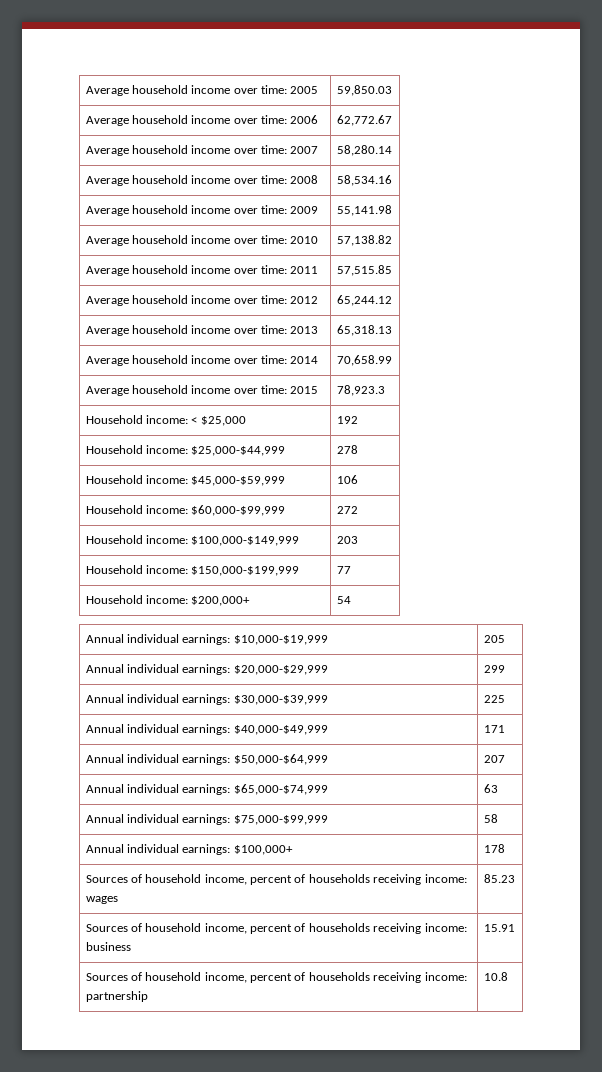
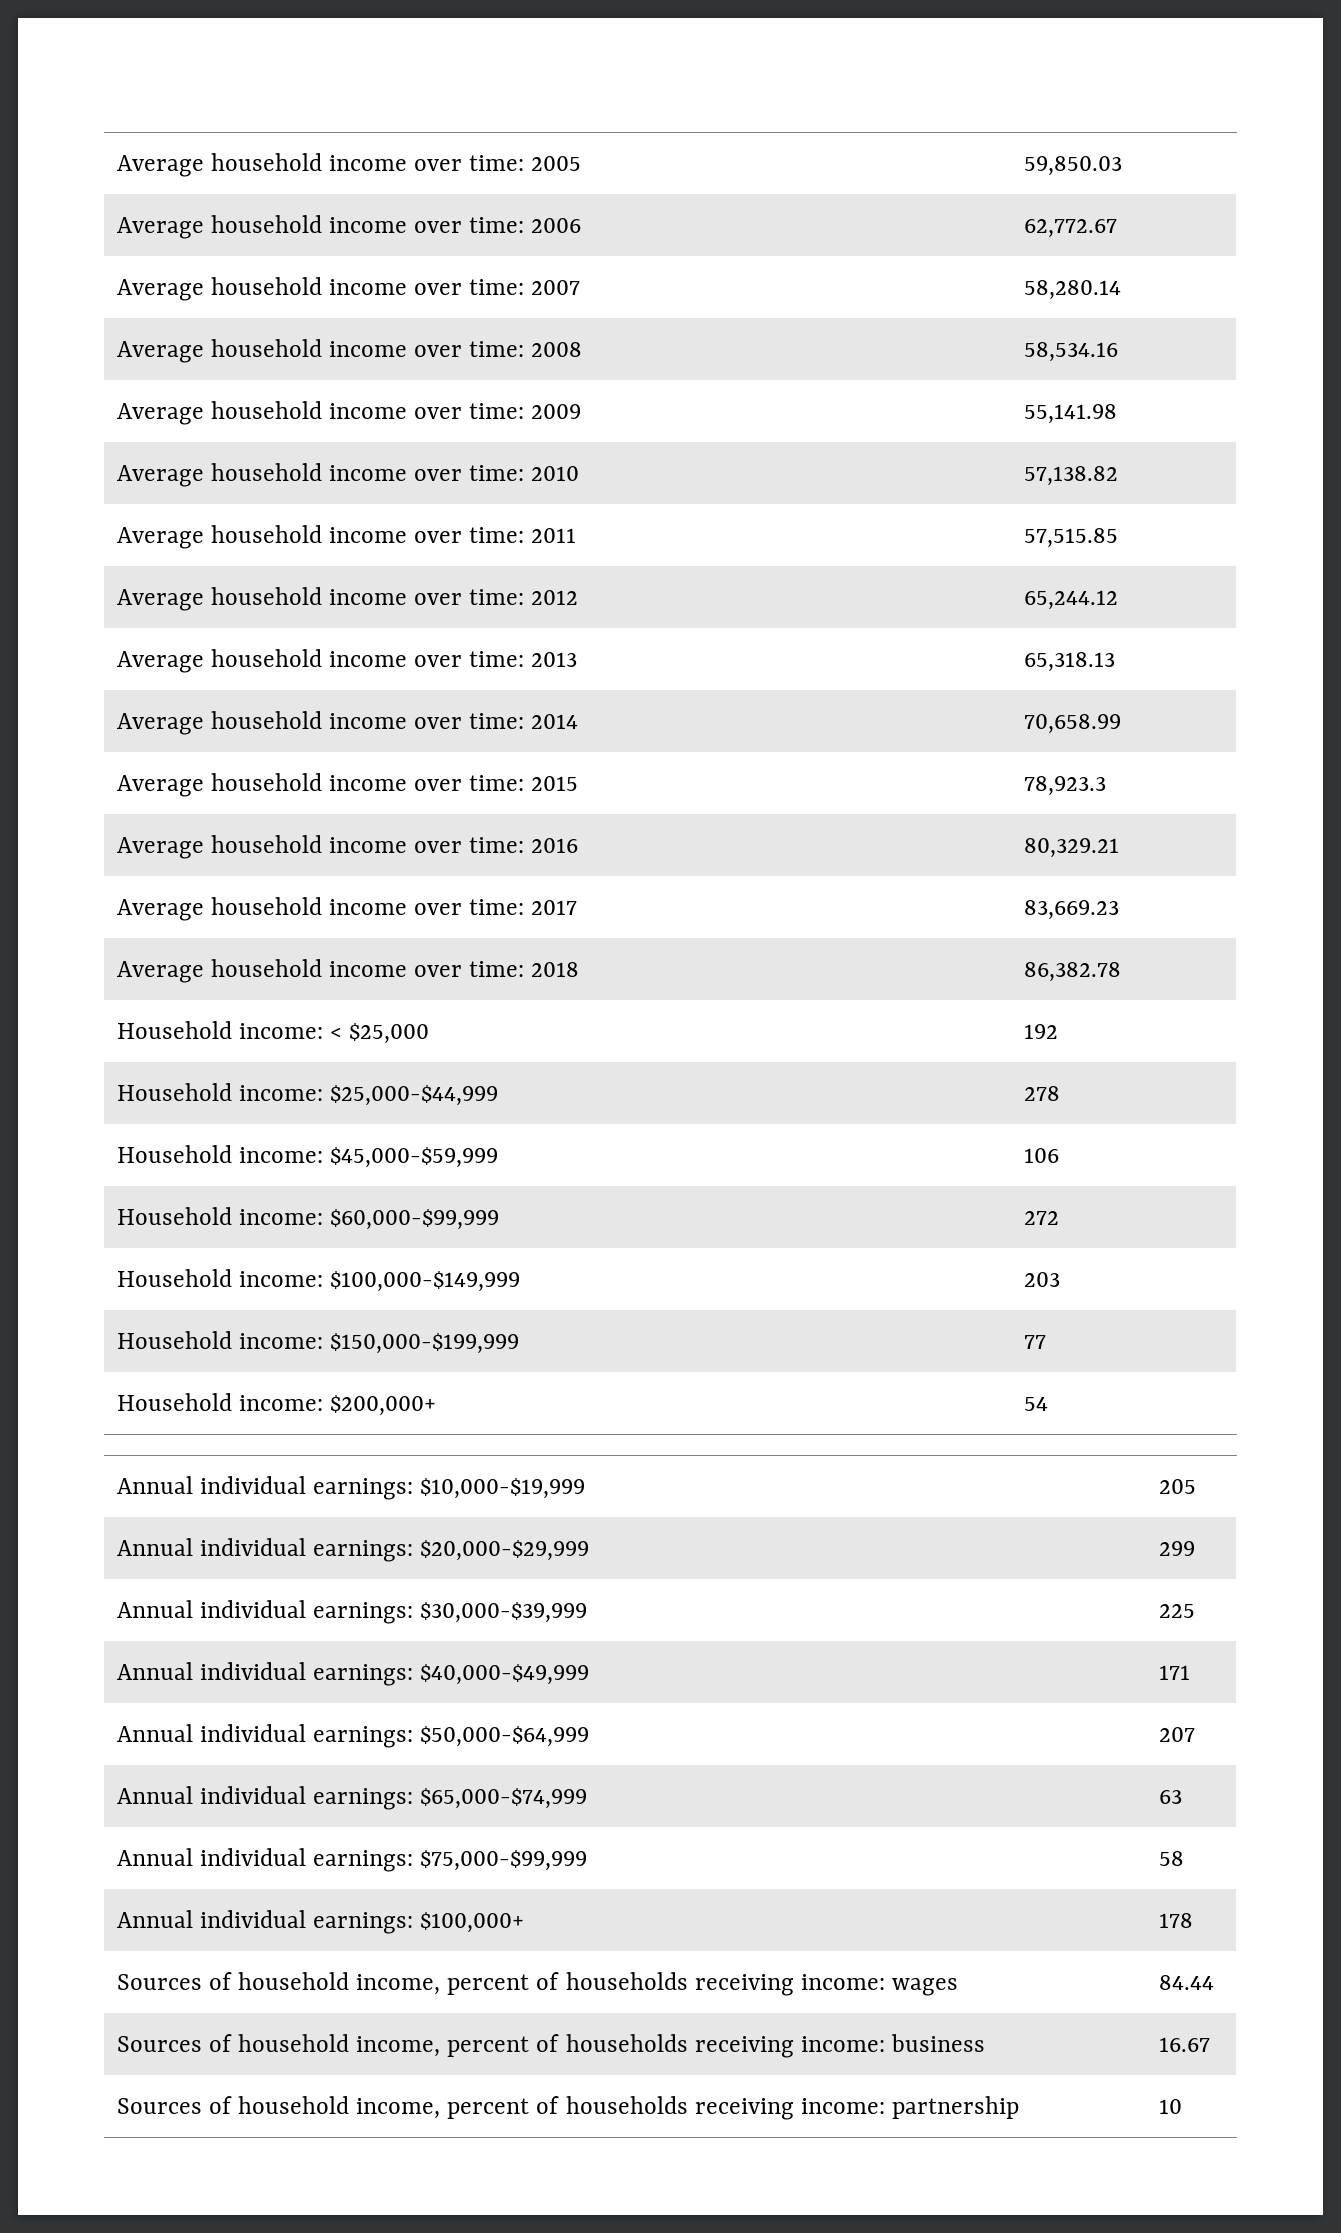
(385, 390) none -> [116,835,579,859] [1023,838,1119,858] [116,897,578,921] [1023,900,1119,920] [116,959,580,983] [1023,962,1121,982] // Average household income over time: 2016 | 80,329.21 // Average household income over time: 2017 | 83,669.23 // Average household income over time: 2018 | 86,382.78
[483,874,515,883] 85.23 -> [1158,1975,1214,1990] 84.44
[483,924,515,932] 15.91 -> [1158,2037,1210,2052] 16.67
[483,972,508,981] 10.8 -> [1158,2099,1182,2114] 10

